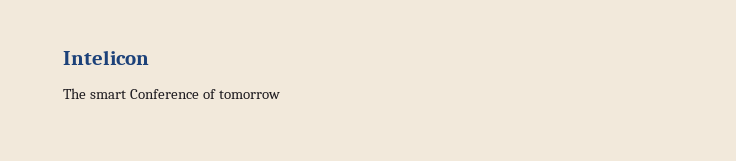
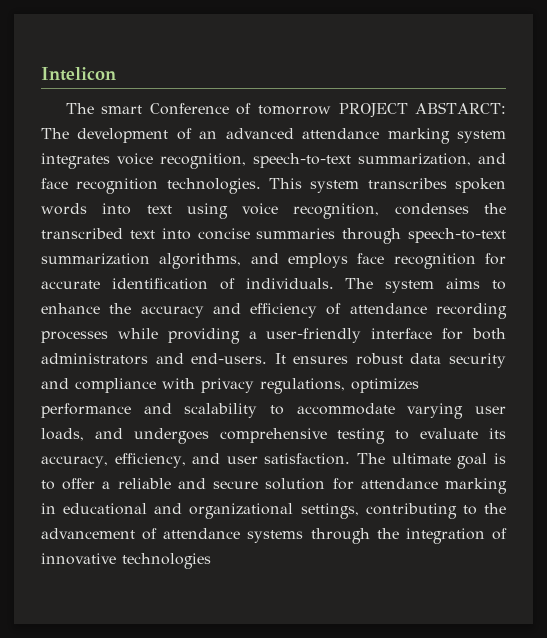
(280, 94) none -> [338,102,507,118] [41,128,506,144] [41,153,506,169] [41,178,506,194] [41,203,506,219] [41,228,506,244] [41,253,506,269] [41,278,506,293] [41,303,507,319] [41,328,506,344] [41,353,506,368] [41,378,419,394] [41,403,506,419] [41,428,506,444] [41,453,506,469] [41,478,508,494] [41,503,507,519] [41,528,508,544] [41,553,211,569] PROJECT ABSTARCT: The development of an advanced attendance marking system integrates voice recognition, speech-to-text summarization, and face recognition technologies. This system transcribes spoken words into text using voice recognition, condenses the transcribed text into concise summaries through speech-to-text summarization algorithms, and employs face recognition for accurate identification of individuals. The system aims to enhance the accuracy and efficiency of attendance recording processes while providing a user-friendly interface for both administrators and end-users. It ensures robust data security and compliance with privacy regulations, optimizes performance and scalability to accommodate varying user loads, and undergoes comprehensive testing to evaluate its accuracy, efficiency, and user satisfaction. The ultimate goal is to offer a reliable and secure solution for attendance marking in educational and organizational settings, contributing to the advancement of attendance systems through the integration of innovative technologies

